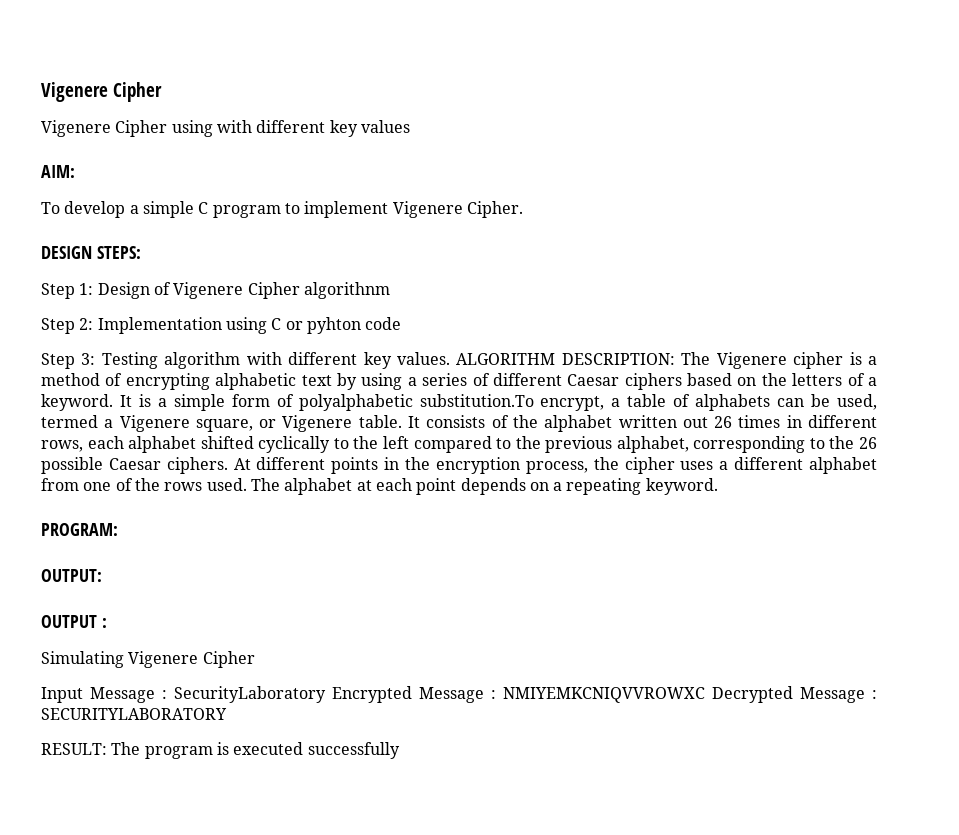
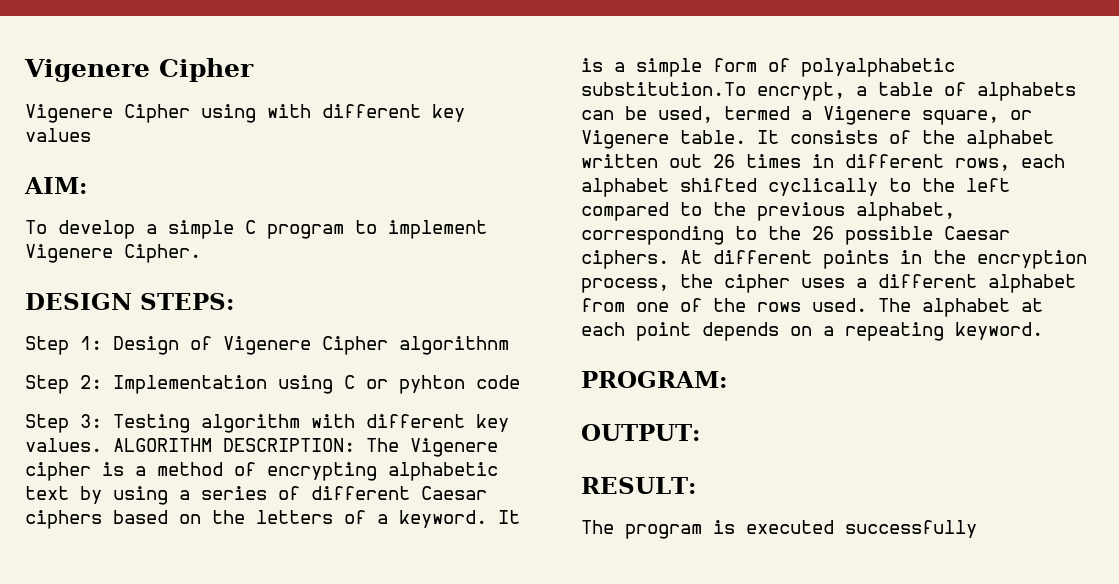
[41,615,107,628] [41,651,255,668] [41,686,877,703] [41,708,227,720] [41,743,107,755] OUTPUT : // Simulating Vigenere Cipher // Input Message : SecurityLaboratory Encrypted Message : NMIYEMKCNIQVVROWXC Decrypted Message : SECURITYLABORATORY // RESULT: -> [581,477,696,494] RESULT: //

